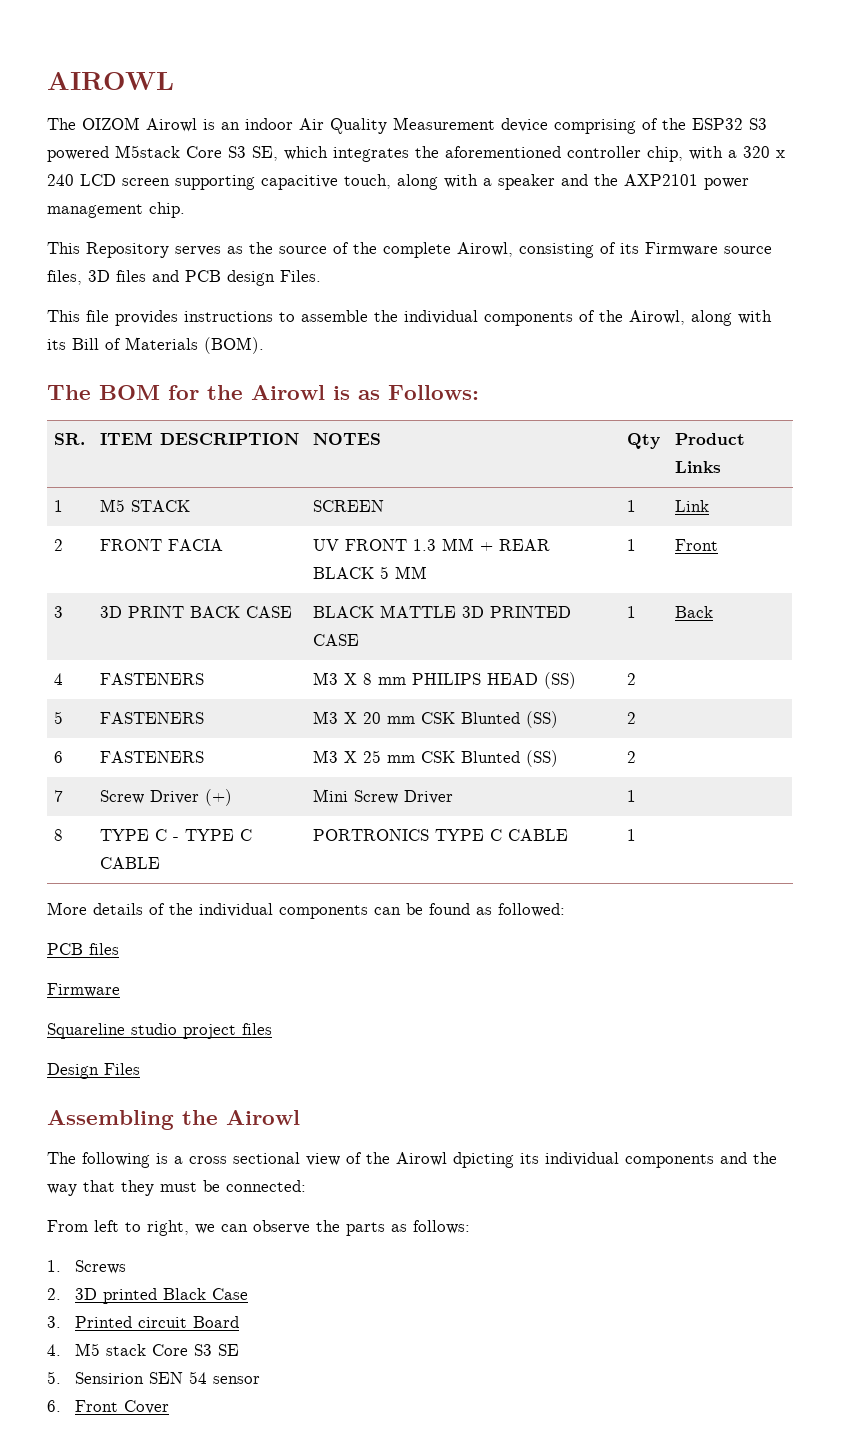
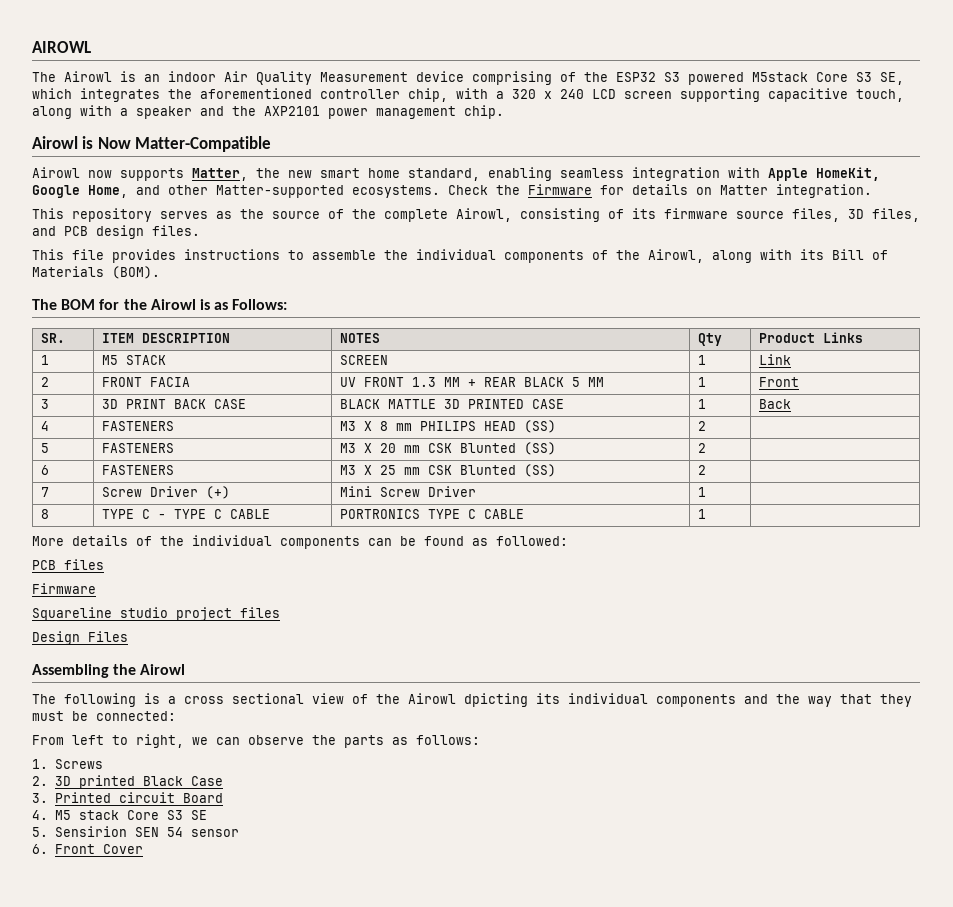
[82,117,140,130] OIZOM -> (56, 77) none
[47,242,169,258] // This Repository -> [32,136,272,152] [32,167,880,181] [32,184,872,198] [32,208,152,222] // Airowl is Now Matter-Compatible // Airowl now supports Matter, the new smart home standard, enabling seamless integration with Apple HomeKit, Google Home, and other Matter-supported ecosystems. Check the Firmware for details on Matter integration. // This repository
[645,242,718,256] Firmware -> [664,208,728,219] firmware
[116,270,146,282] files -> [872,208,920,222] files,
[280,270,321,282] Files. -> [152,225,200,236] files.

